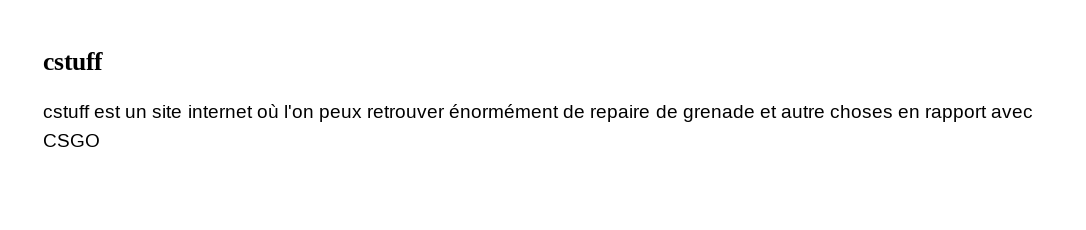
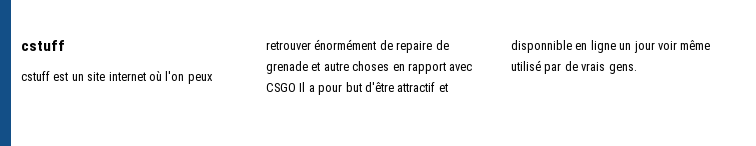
(100, 140) none -> [299,82,448,95] [511,40,711,53] [511,60,637,74] Il a pour but d'être attractif et disponnible en ligne un jour voir même utilisé par de vrais gens.

